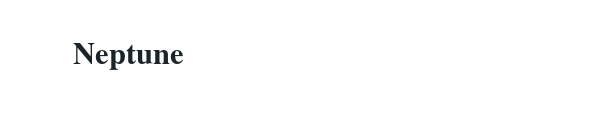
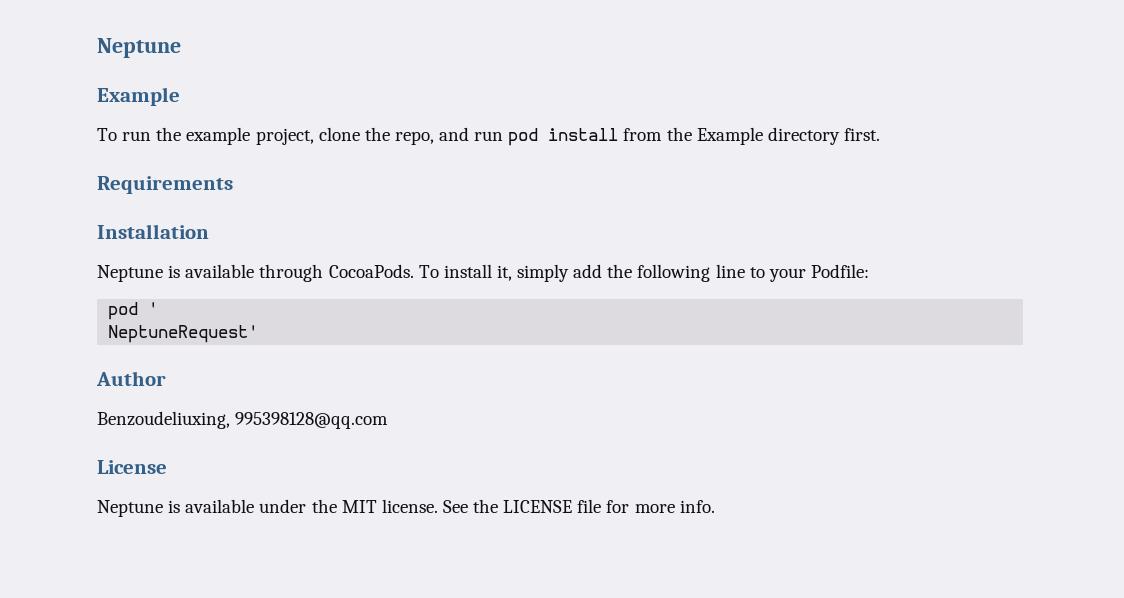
[73,43,184,70] Neptune -> [97,38,181,58] [97,87,180,106] [97,127,880,146] [97,176,233,194] [97,224,209,239] [97,264,869,282] [108,302,159,320] [108,325,259,343] [96,371,166,386] [97,411,389,429] [97,460,167,474] [97,499,715,517] Neptune // Example // To run the example project, clone the repo, and run pod install from the Example directory first. // Requirements // Installation // Neptune is available through CocoaPods. To install it, simply add the following line to your Podfile: // pod ' // NeptuneRequest' // Author // Benzoudeliuxing, 995398128@qq.com // License // Neptune is available under the MIT license. See the LICENSE file for more info.

